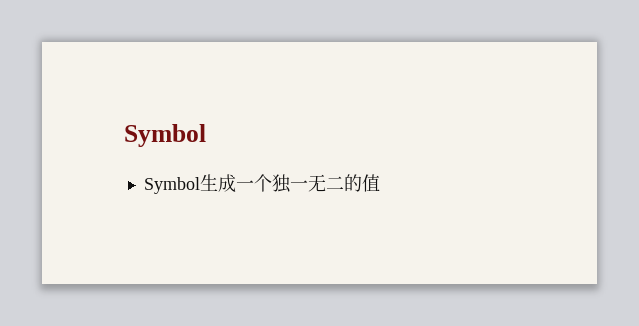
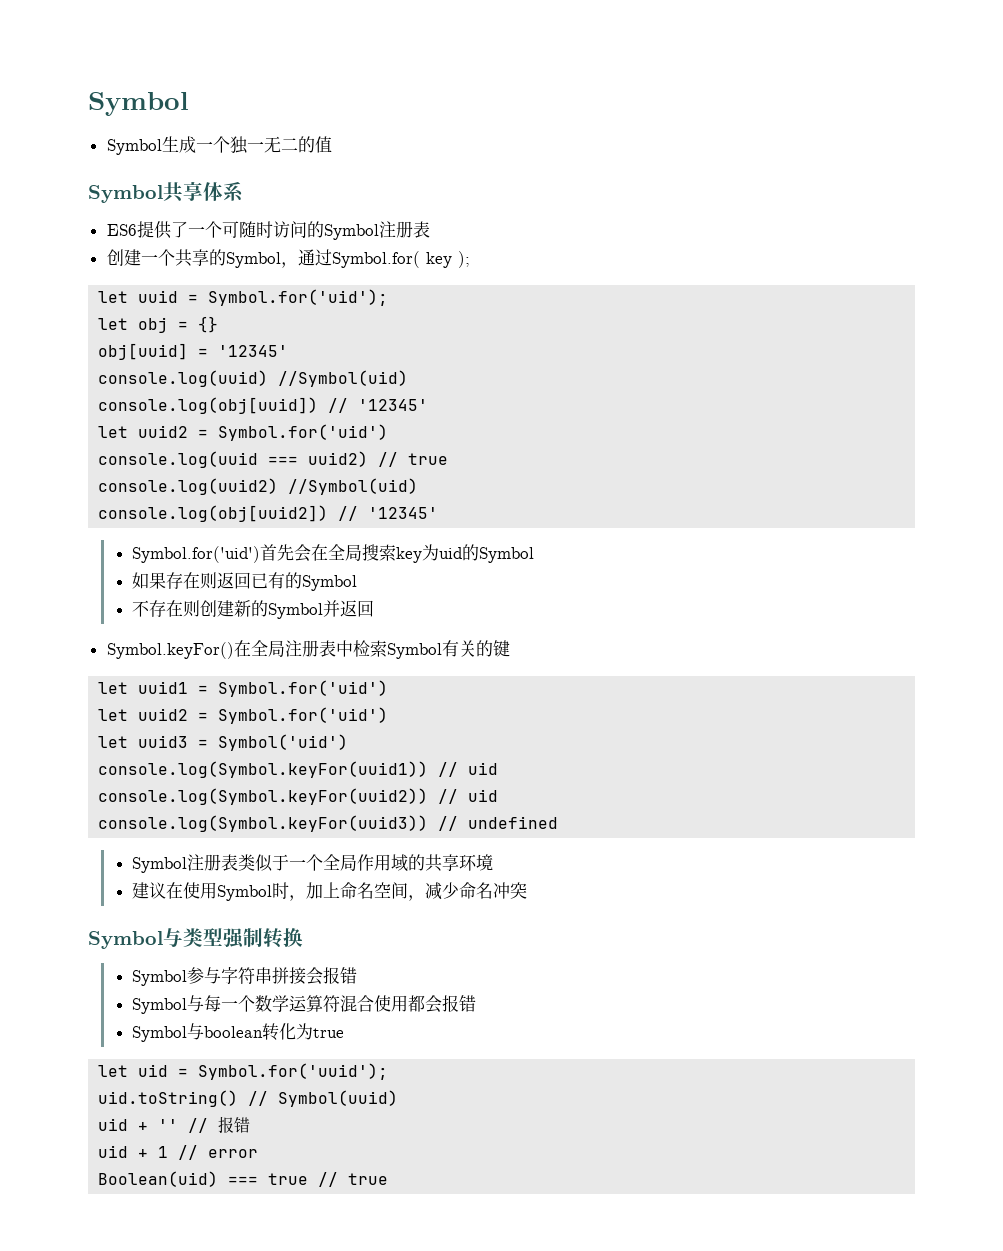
(380, 183) none -> [88,181,243,203] [106,221,430,240] [106,249,470,268] [98,289,389,306] [98,316,219,333] [98,343,289,360] [98,370,409,387] [98,397,429,414] [98,424,389,441] [98,451,449,468] [98,478,419,495] [98,505,439,522] [131,544,534,563] [131,572,357,591] [131,600,374,619] [106,640,510,659] [98,680,389,697] [98,707,389,724] [98,734,349,751] [98,761,499,778] [98,788,499,805] [98,815,559,832] [131,854,493,873] [131,882,527,901] [88,927,303,949] [131,967,357,986] [131,995,476,1014] [131,1023,344,1042] [98,1063,389,1080] [98,1090,399,1107] [98,1116,251,1133] [98,1145,259,1160] [98,1171,389,1187] // Symbol共享体系 // ES6提供了一个可随时访问的Symbol注册表 // 创建一个共享的Symbol，通过Symbol.for( key ); // let uuid = Symbol.for('uid'); // let obj = {} // obj[uuid] = '12345' // console.log(uuid) //Symbol(uid) // console.log(obj[uuid]) // '12345' // let uuid2 = Symbol.for('uid') // console.log(uuid === uuid2) // true // console.log(uuid2) //Symbol(uid) // console.log(obj[uuid2]) // '12345' // Symbol.for('uid')首先会在全局搜索key为uid的Symbol // 如果存在则返回已有的Symbol // 不存在则创建新的Symbol并返回 // Symbol.keyFor()在全局注册表中检索Symbol有关的键 // let uuid1 = Symbol.for('uid') // let uuid2 = Symbol.for('uid') // let uuid3 = Symbol('uid') // console.log(Symbol.keyFor(uuid1)) // uid // console.log(Symbol.keyFor(uuid2)) // uid // console.log(Symbol.keyFor(uuid3)) // undefined // Symbol注册表类似于一个全局作用域的共享环境 // 建议在使用Symbol时，加上命名空间，减少命名冲突 // Symbol与类型强制转换 // Symbol参与字符串拼接会报错 // Symbol与每一个数学运算符混合使用都会报错 // Symbol与boolean转化为true // let uid = Symbol.for('uuid'); // uid.toString() // Symbol(uuid) // uid + '' // 报错 // uid + 1 // error // Boolean(uid) === true // true

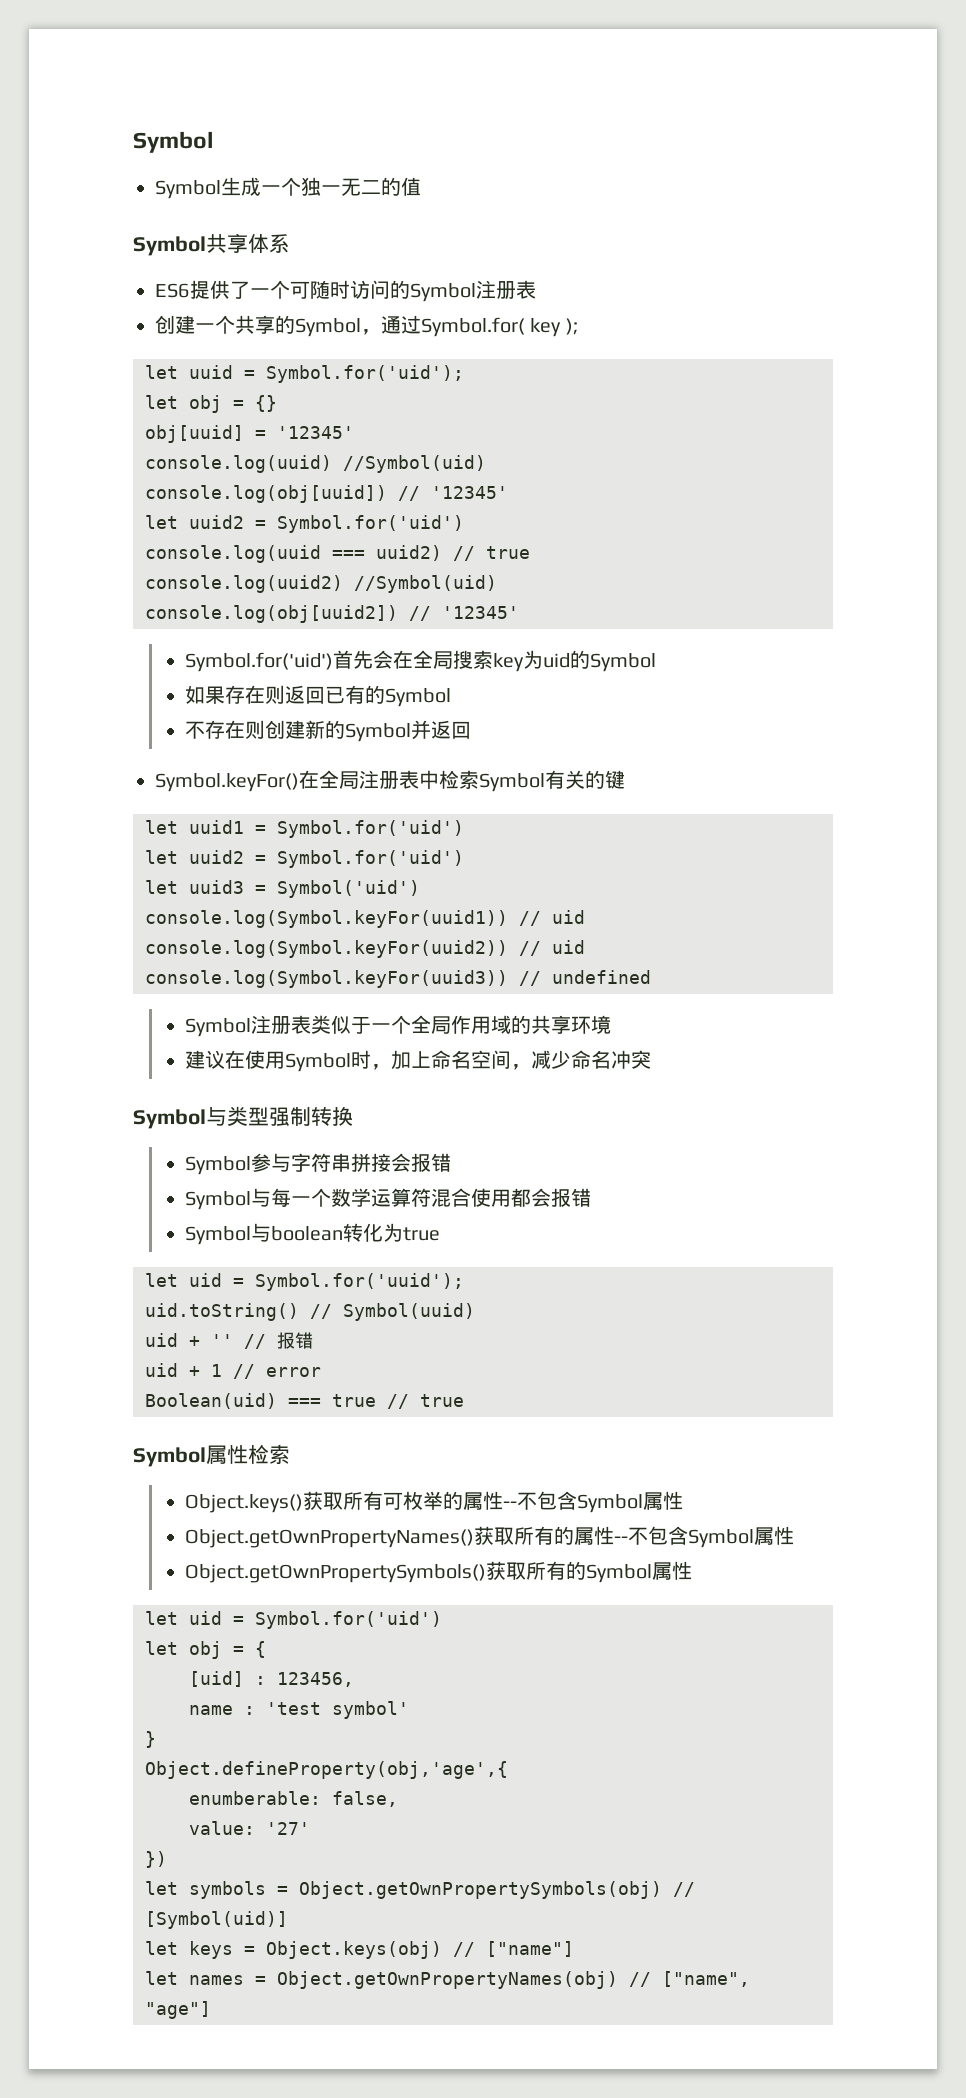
(389, 1179) none -> [133,1444,290,1467] [184,1491,683,1513] [184,1526,794,1548] [184,1561,692,1583] [145,1611,442,1629] [145,1641,266,1659] [189,1671,354,1687] [189,1701,409,1719] [145,1731,156,1748] [145,1761,508,1779] [189,1791,398,1807] [189,1821,310,1835] [145,1851,167,1868] [145,1881,695,1899] [145,1911,288,1929] [145,1941,574,1959] [145,1971,750,1989] [145,2001,211,2019] // Symbol属性检索 // Object.keys()获取所有可枚举的属性--不包含Symbol属性 // Object.getOwnPropertyNames()获取所有的属性--不包含Symbol属性 // Object.getOwnPropertySymbols()获取所有的Symbol属性 // let uid = Symbol.for('uid') // let obj = { // [uid] : 123456, // name : 'test symbol' // } // Object.defineProperty(obj,'age',{ // enumberable: false, // value: '27' // }) // let symbols = Object.getOwnPropertySymbols(obj) // [Symbol(uid)] // let keys = Object.keys(obj) // ["name"] // let names = Object.getOwnPropertyNames(obj) // ["name", "age"]

